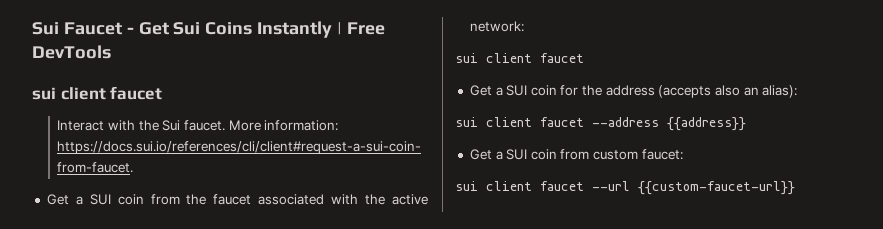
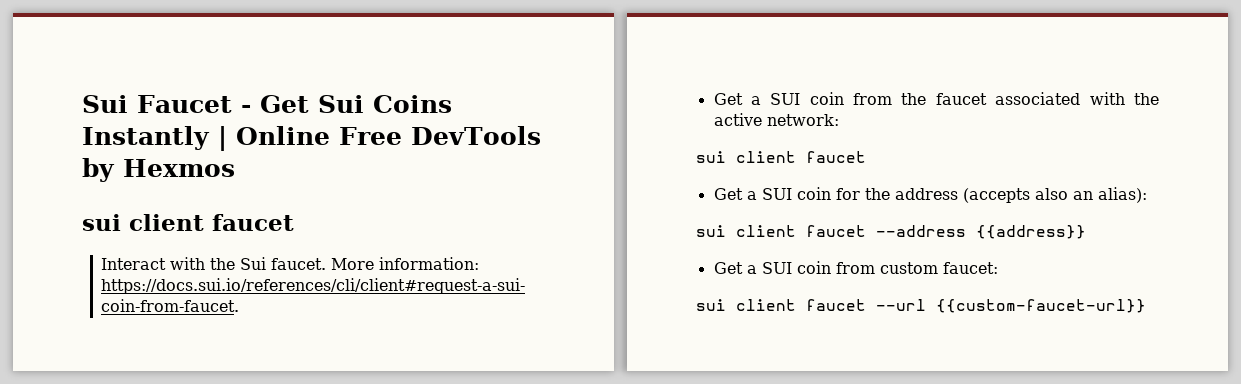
(343, 28) none -> [236,126,330,145] Online
(111, 52) none -> [82,158,235,182] by Hexmos

